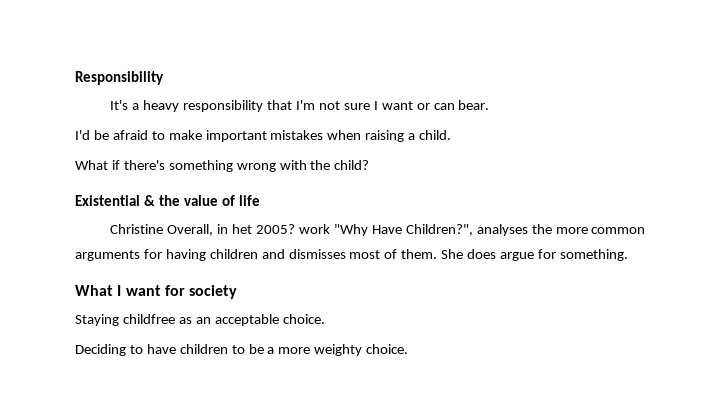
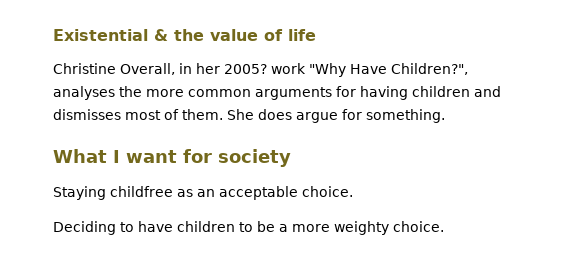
[75,71,164,85] [110,100,490,112] [75,130,452,142] [75,160,370,172] Responsibility // It's a heavy responsibility that I'm not sure I want or can bear. // I'd be afraid to make important mistakes when raising a child. // What if there's something wrong with the child? // -> (53, 35) none
[232,224,253,234] het -> [196,63,220,74] her

